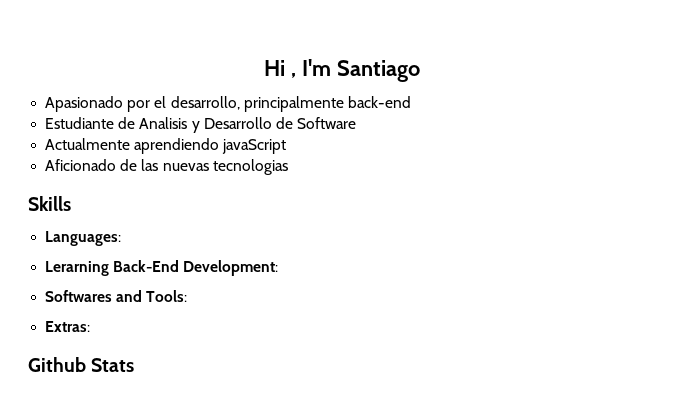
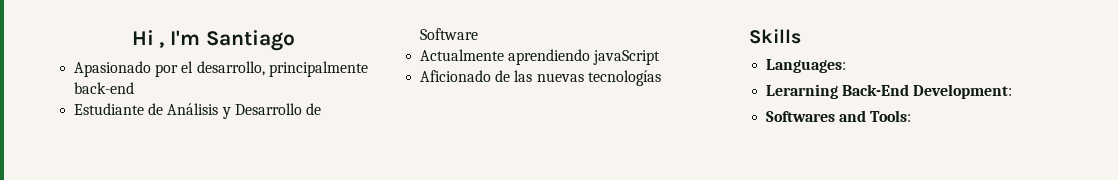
[139,117,188,129] Analisis -> [167,103,219,115] Análisis
[212,159,288,175] tecnologias -> [587,70,661,86] tecnologías
[45,321,91,332] [28,357,135,372] // Extras: // Github Stats -> (912, 116) none

